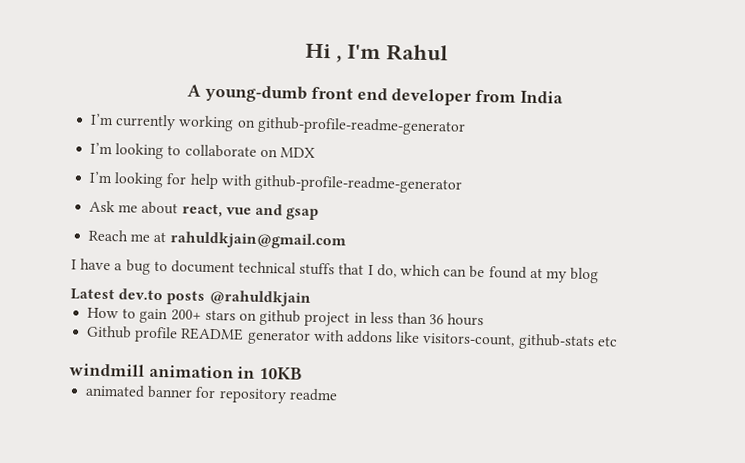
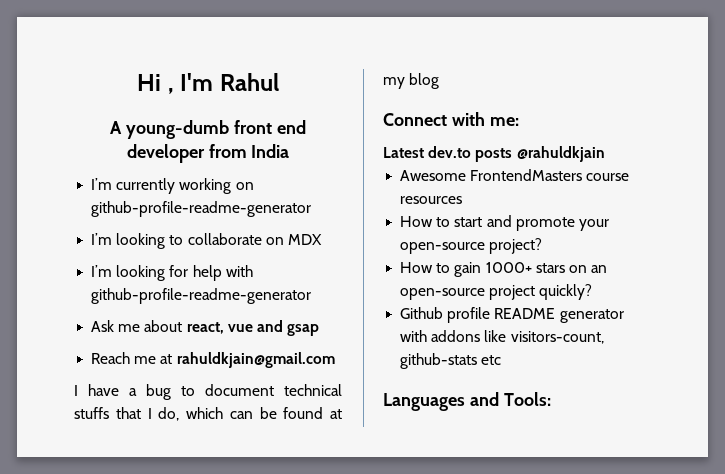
(600, 275) none -> [383,112,519,126] // Connect with me:
(311, 298) none -> [400,169,630,181] [400,196,463,204] [400,215,609,231] [400,238,543,254] // Awesome FrontendMasters course resources // How to start and promote your open-source project?
[170,309,202,321] 200+ -> [485,262,532,273] 1000+
[259,309,485,327] github project in less than 36 hours -> [591,265,608,273] [400,284,593,300] an open-source project quickly?
[69,363,303,380] [85,384,338,404] windmill animation in 10KB // animated banner for repository readme -> [383,392,551,411] Languages and Tools:

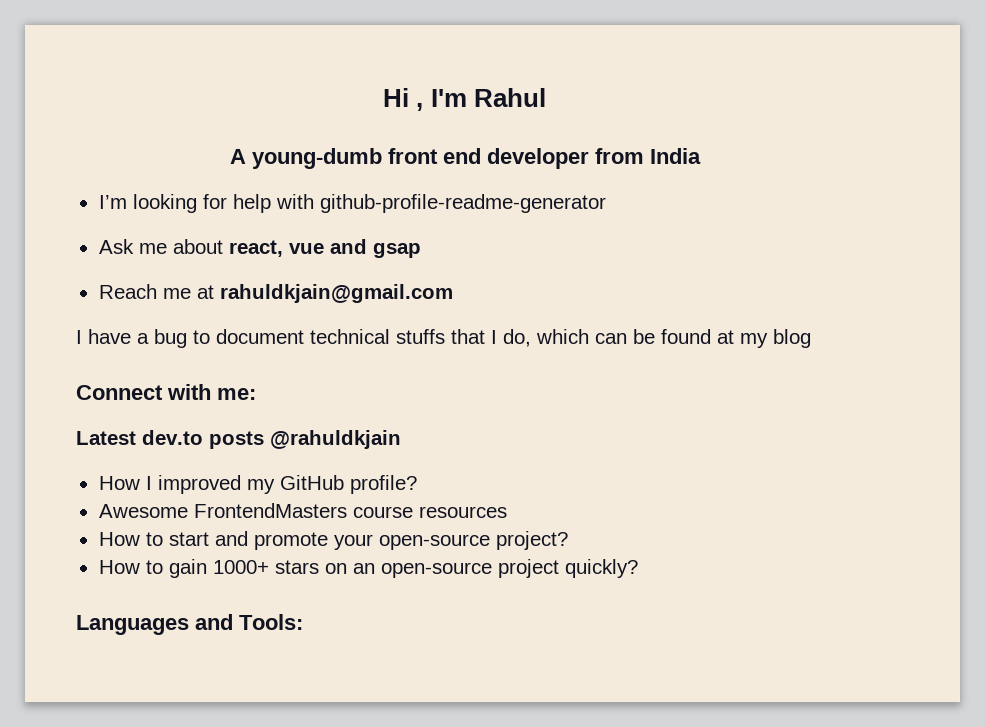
[91,178,254,194] [91,201,312,217] [91,233,322,249] // I’m currently working on github-profile-readme-generator // I’m looking to collaborate on MDX -> (701, 156) none
(605, 154) none -> [98,475,417,494] // How I improved my GitHub profile?
[400,307,624,323] [400,330,604,344] [400,353,502,369] // Github profile README generator with addons like visitors-count, github-stats etc -> (638, 568) none

